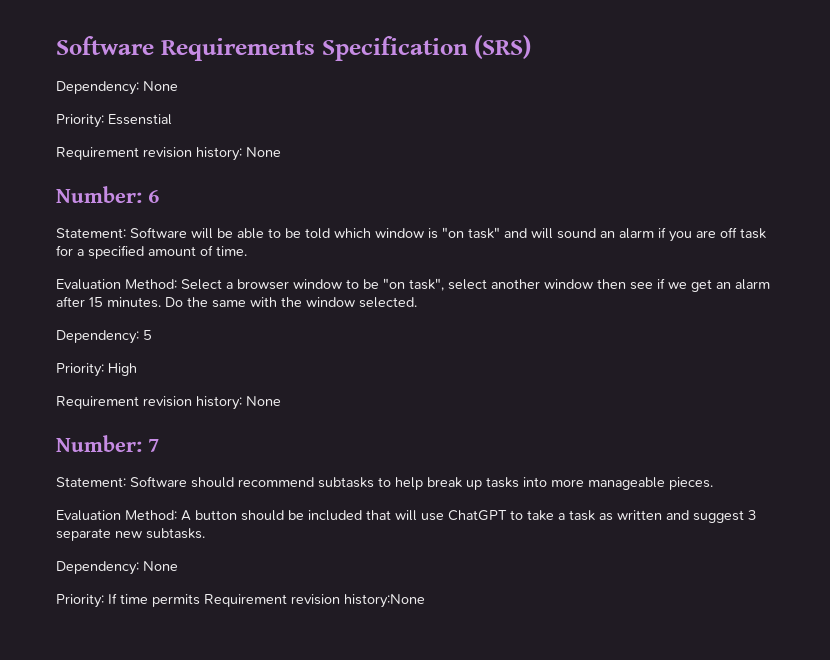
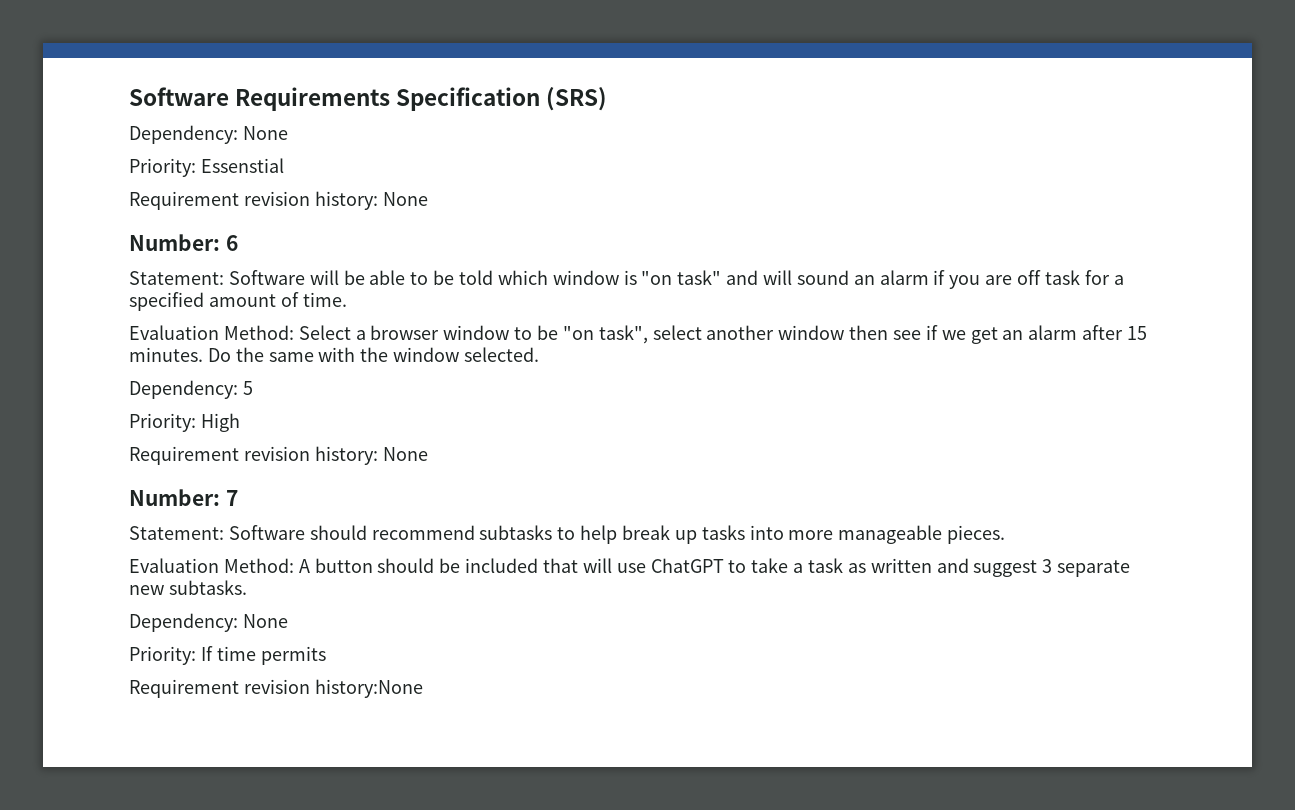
(200, 600) none -> (326, 655) //

